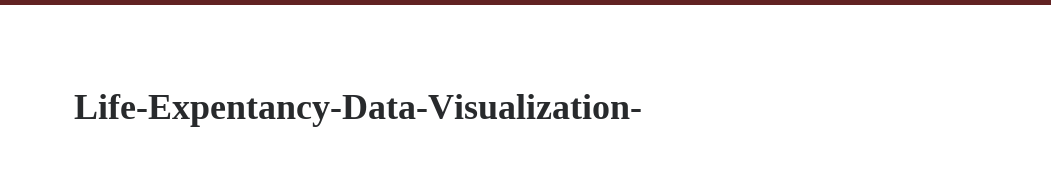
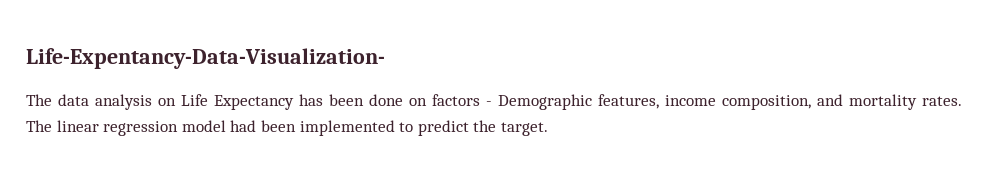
(642, 110) none -> [26,94,962,110] [26,120,548,136] // The data analysis on Life Expectancy has been done on factors - Demographic features, income composition, and mortality rates. The linear regression model had been implemented to predict the target.

